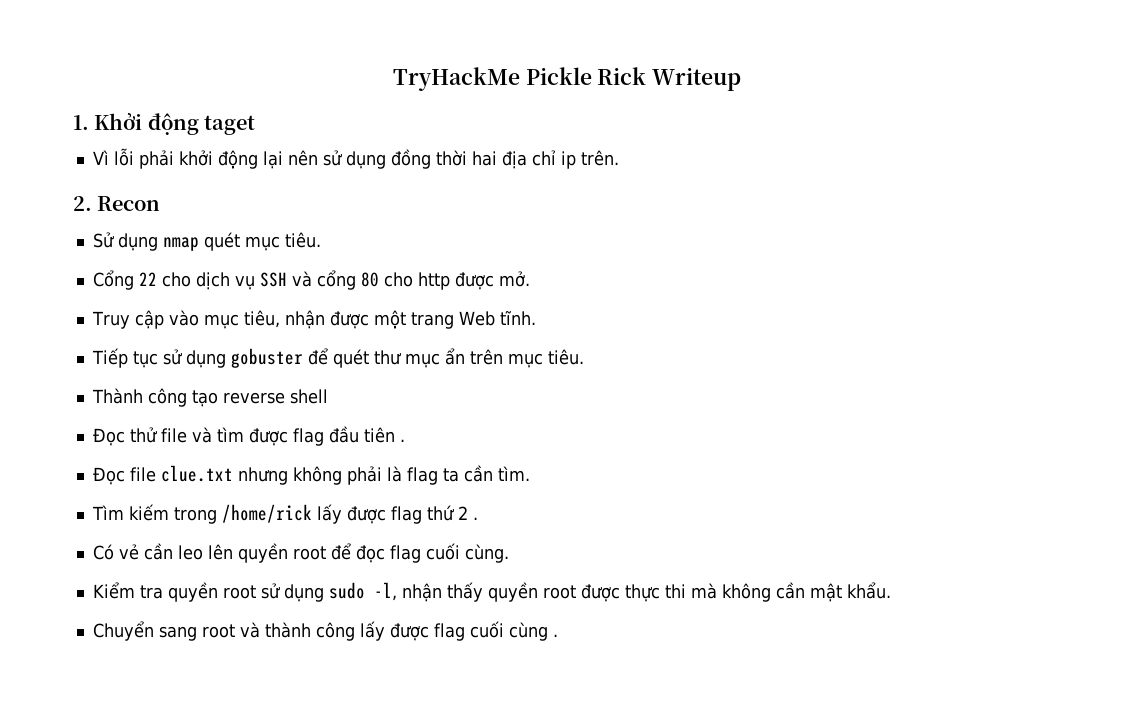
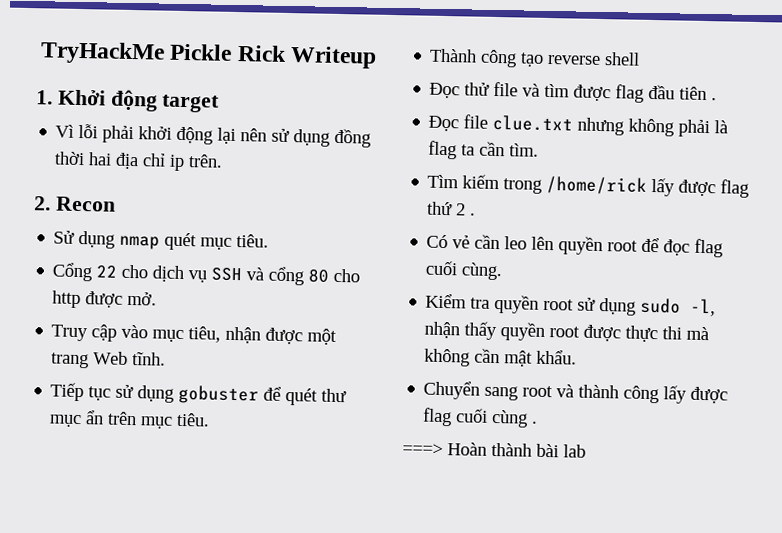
[204,115,256,135] taget -> [161,94,221,113] target
(558, 635) none -> [402,442,586,458] // ===> Hoàn thành bài lab

